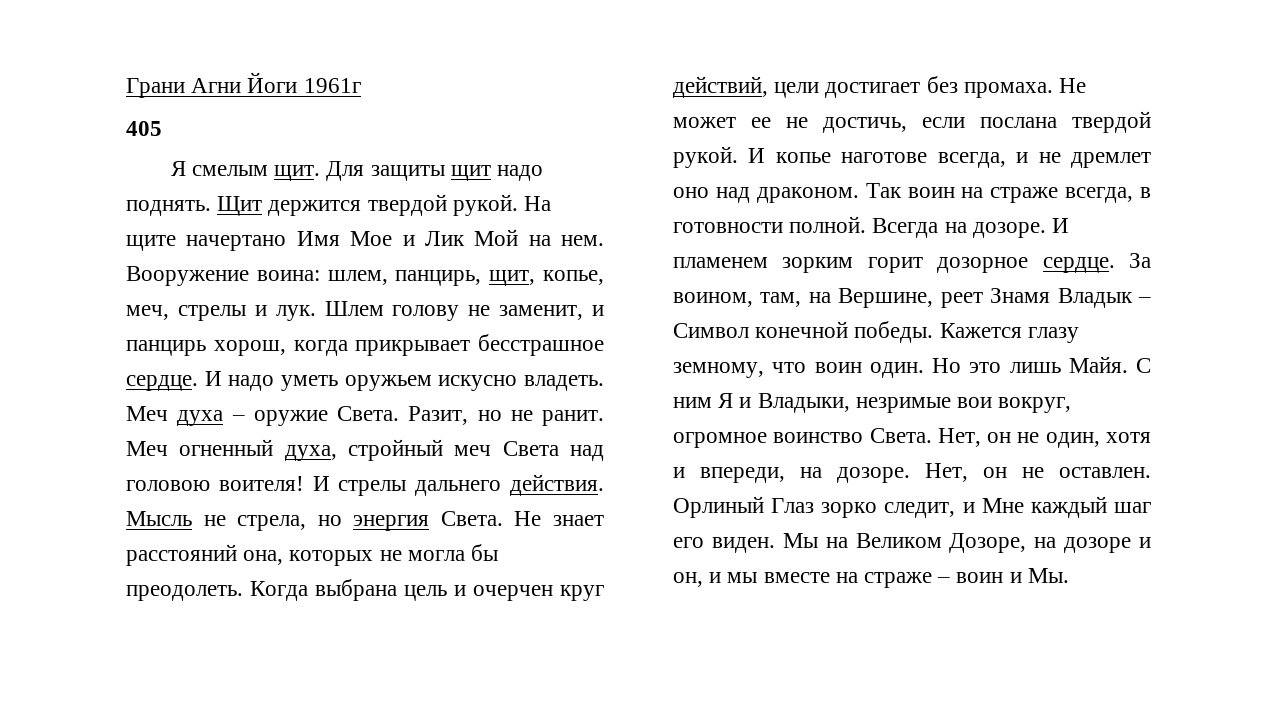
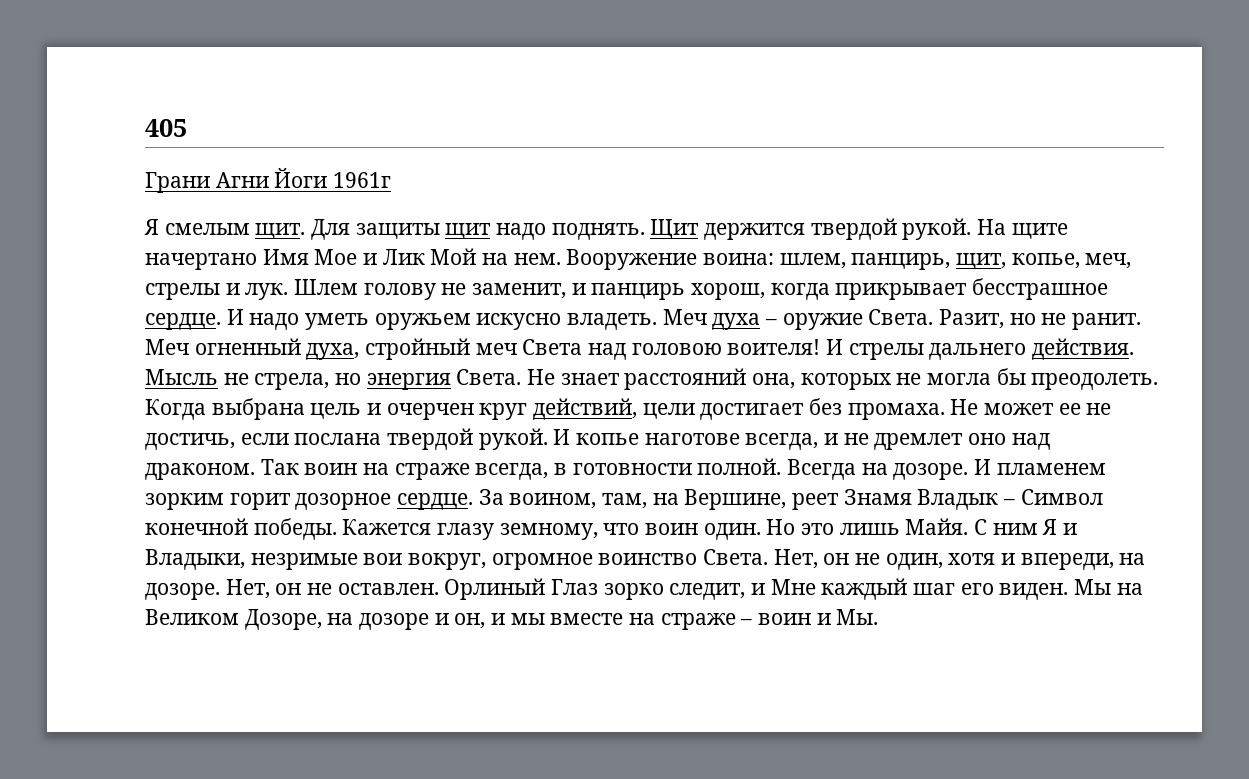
(126, 88) none -> [145,119,187,137] 405 //
[126,121,162,136] // 405 -> (392, 180) none

